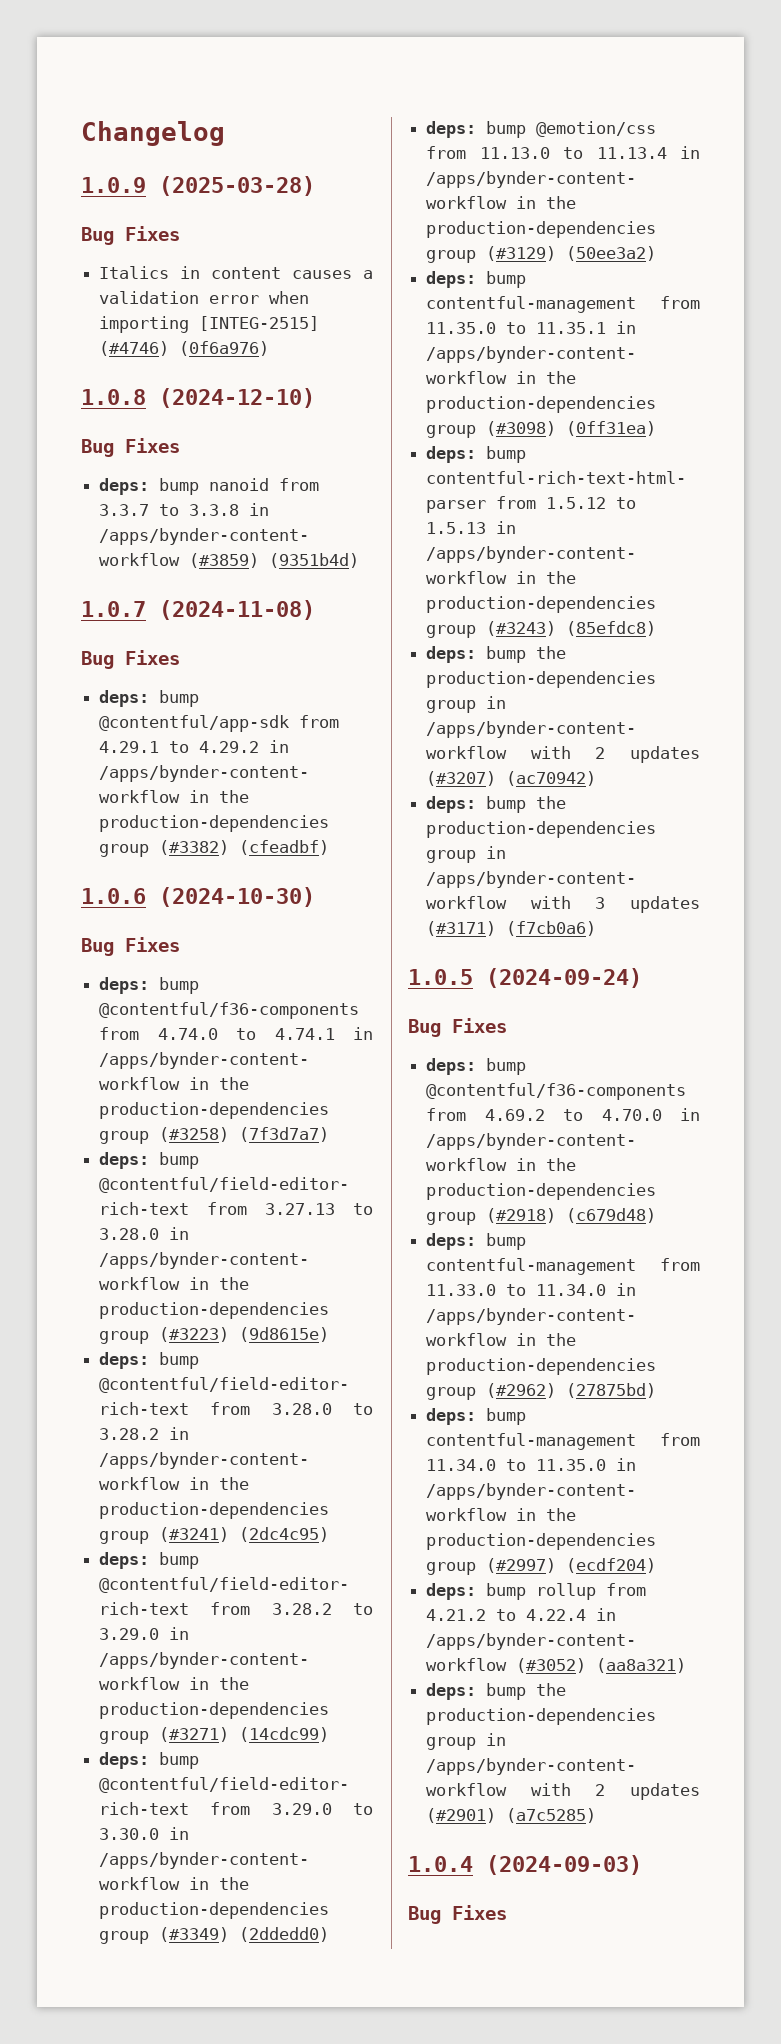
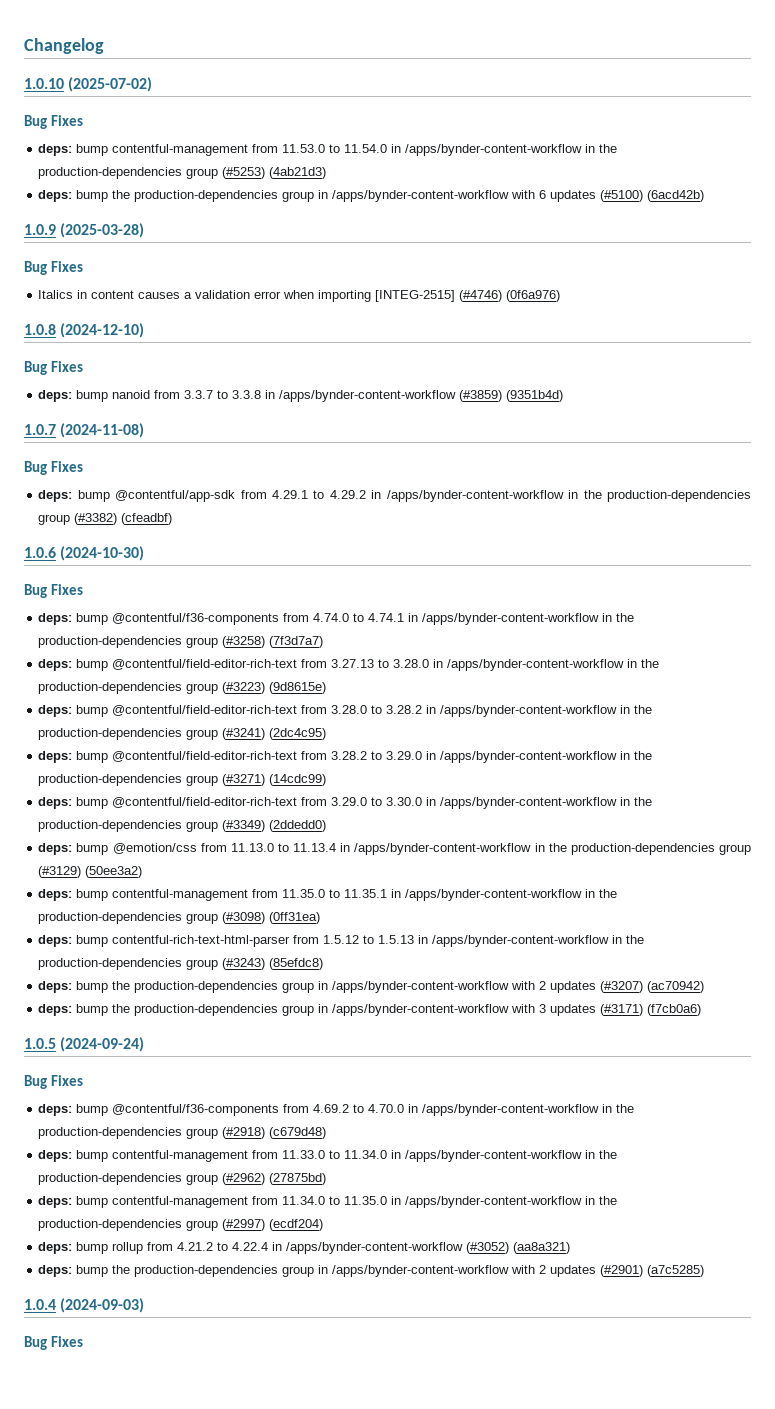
(225, 133) none -> [24,77,153,92] [24,115,84,129] [38,144,618,156] [38,167,327,179] [38,190,705,202] // 1.0.10 (2025-07-02) // Bug Fixes // deps: bump contentful-management from 11.53.0 to 11.54.0 in /apps/bynder-content-workflow in the production-dependencies group (#5253) (4ab21d3) // deps: bump the production-dependencies group in /apps/bynder-content-workflow with 6 updates (#5100) (6acd42b)

